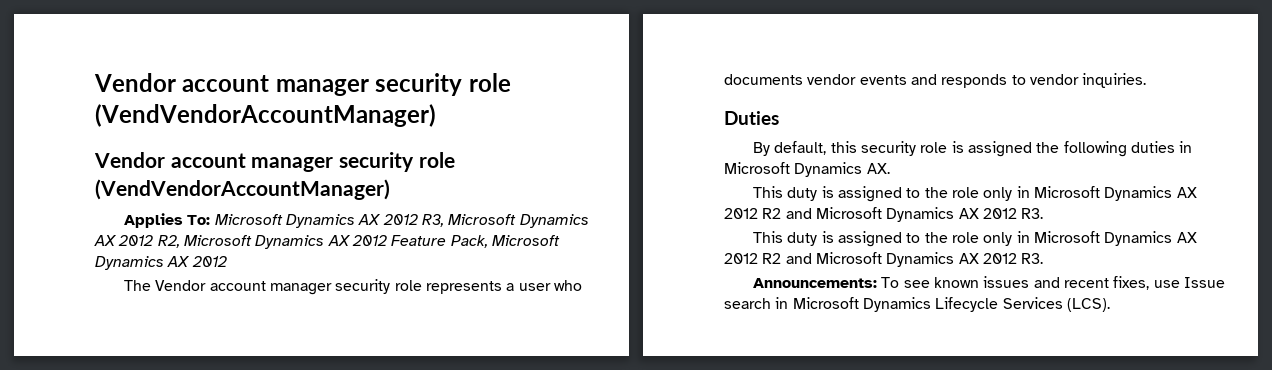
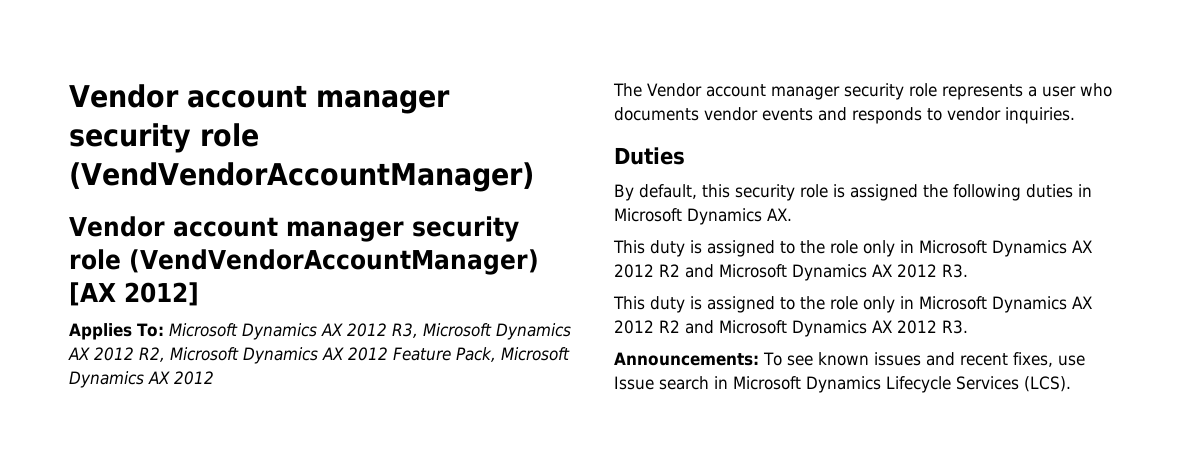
(390, 189) none -> [69,282,199,306] [AX 2012]

